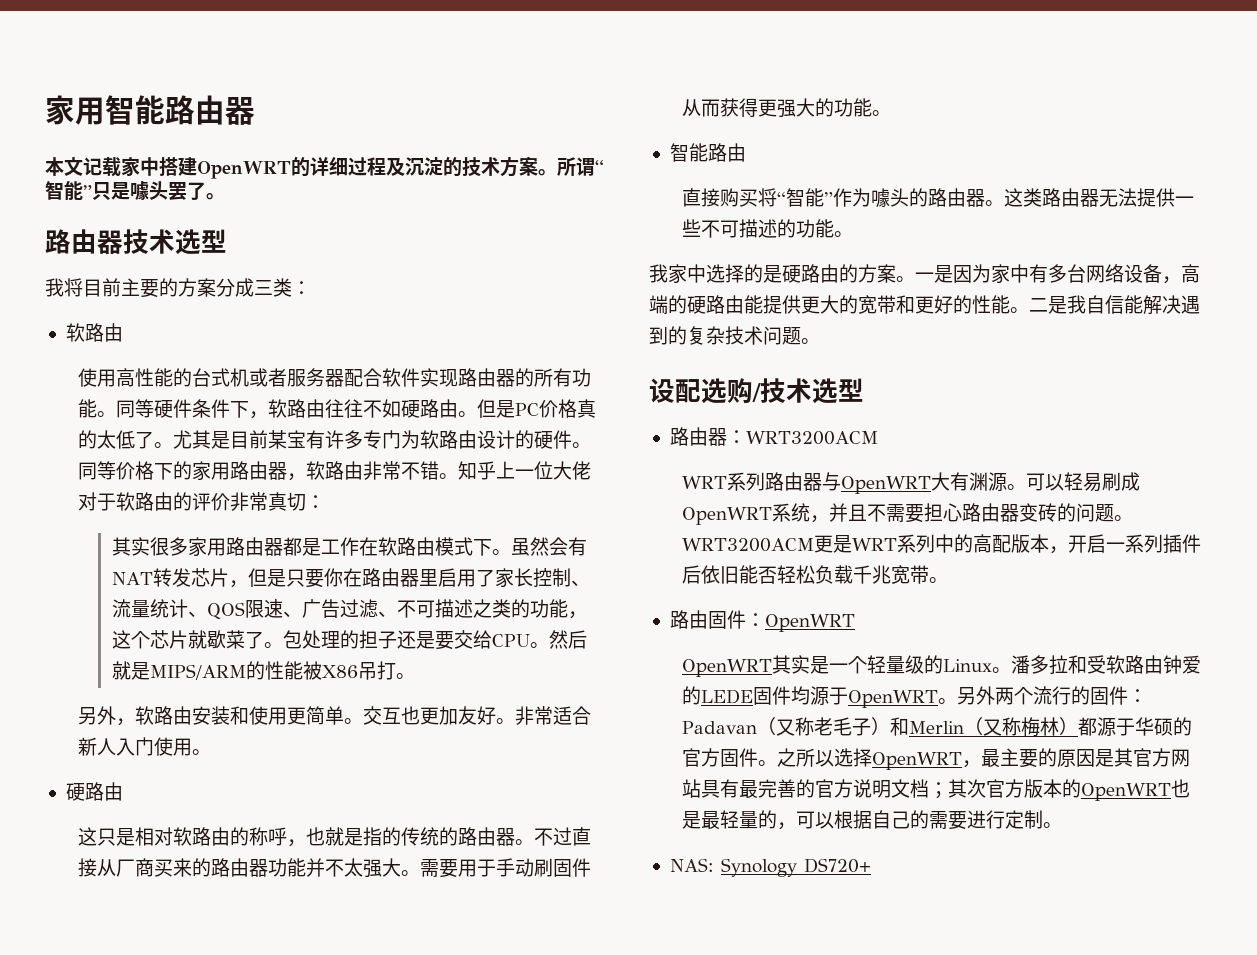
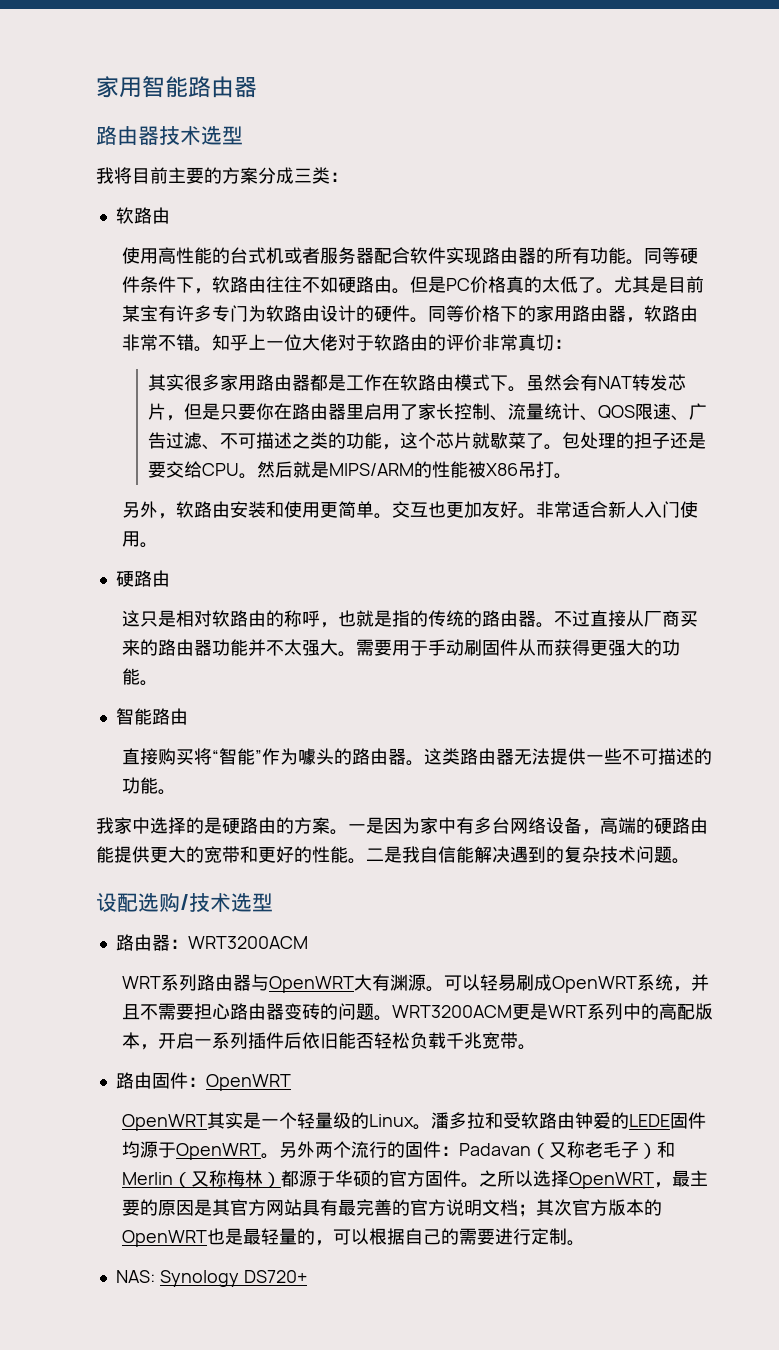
[45,156,604,179] [45,181,225,200] // 本文记载家中搭建OpenWRT的详细过程及沉淀的技术方案。所谓“智能”只是噱头罢了。 -> (257, 87) none

